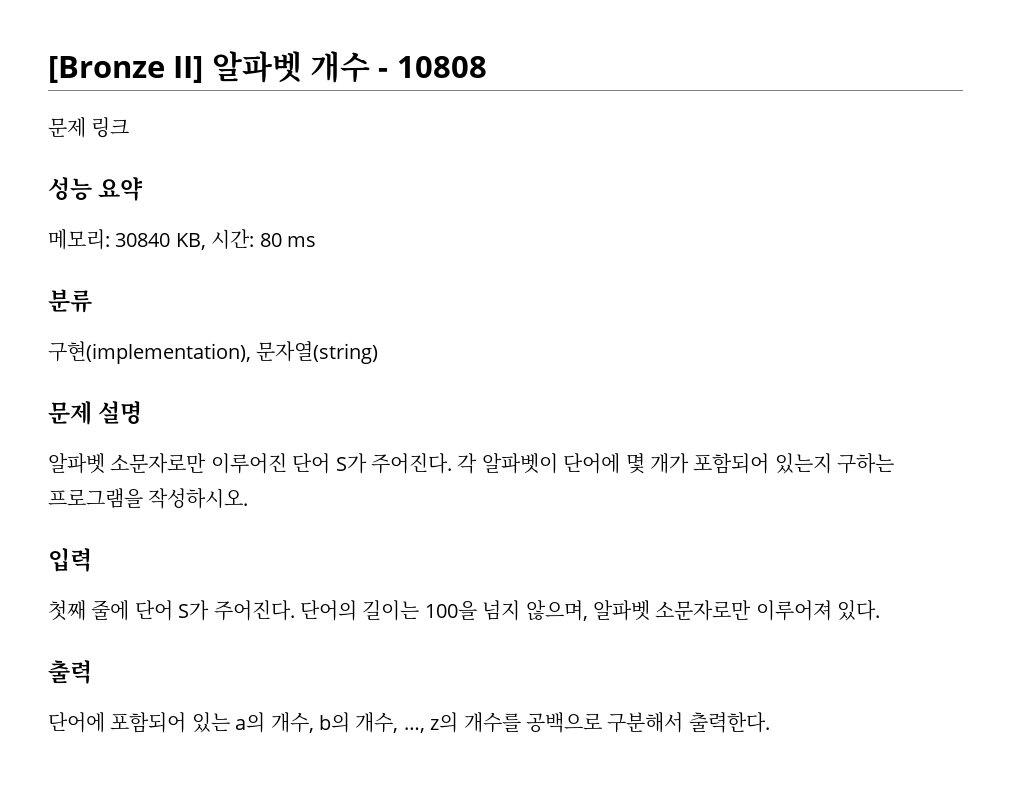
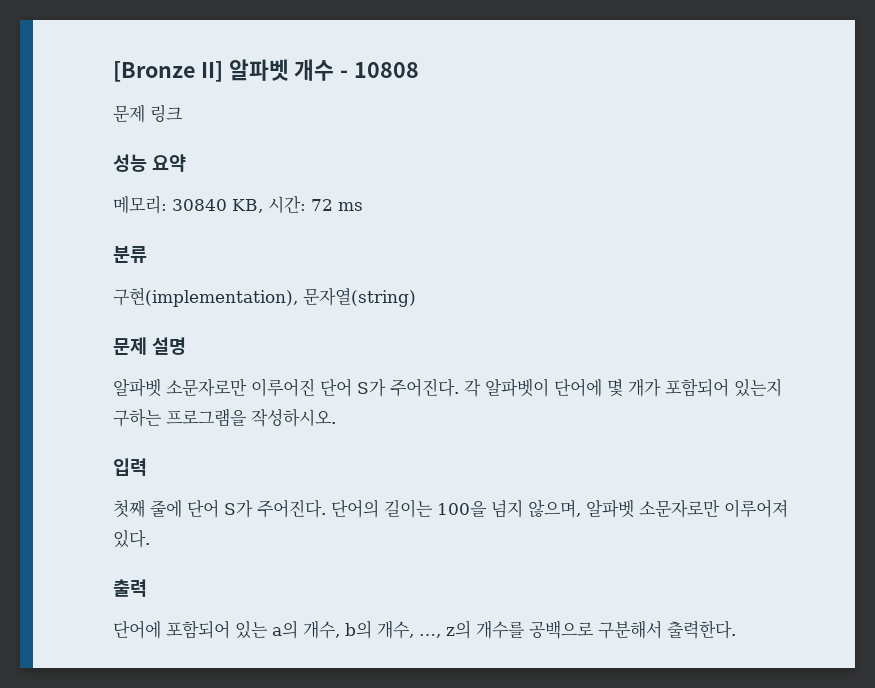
[259,233,282,247] 80 -> [311,199,333,211] 72

